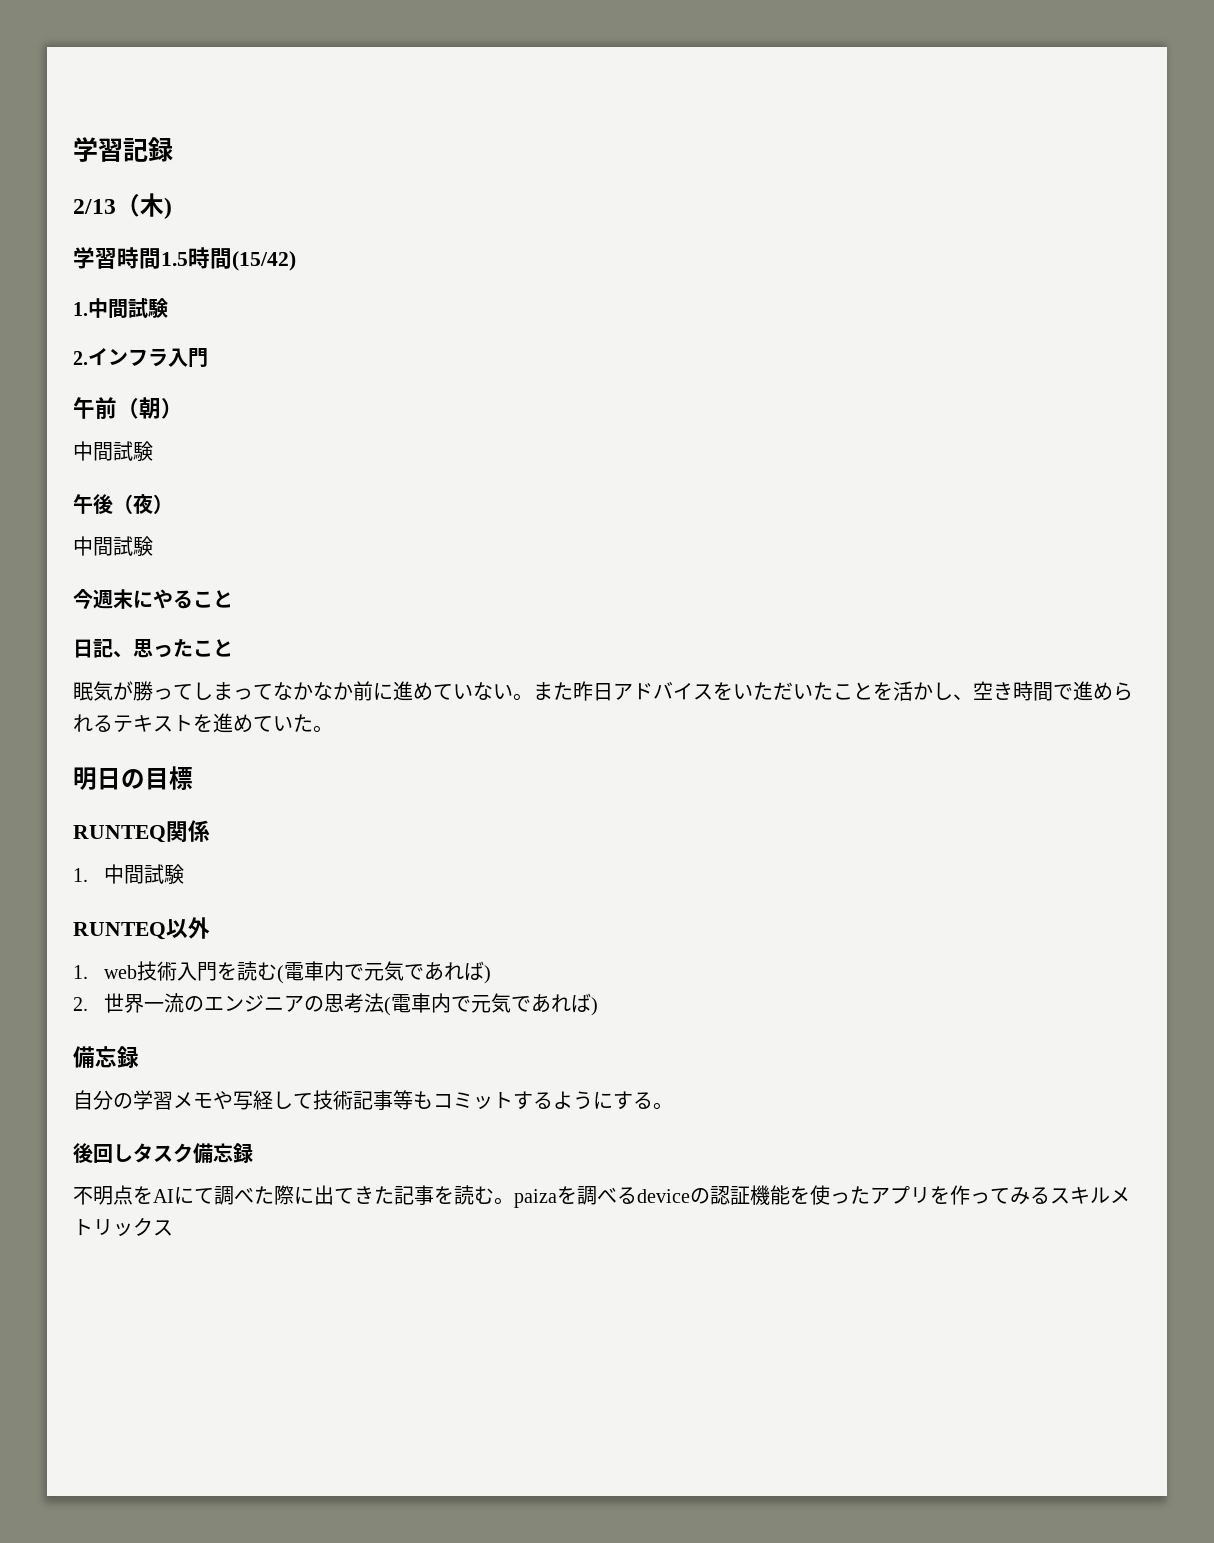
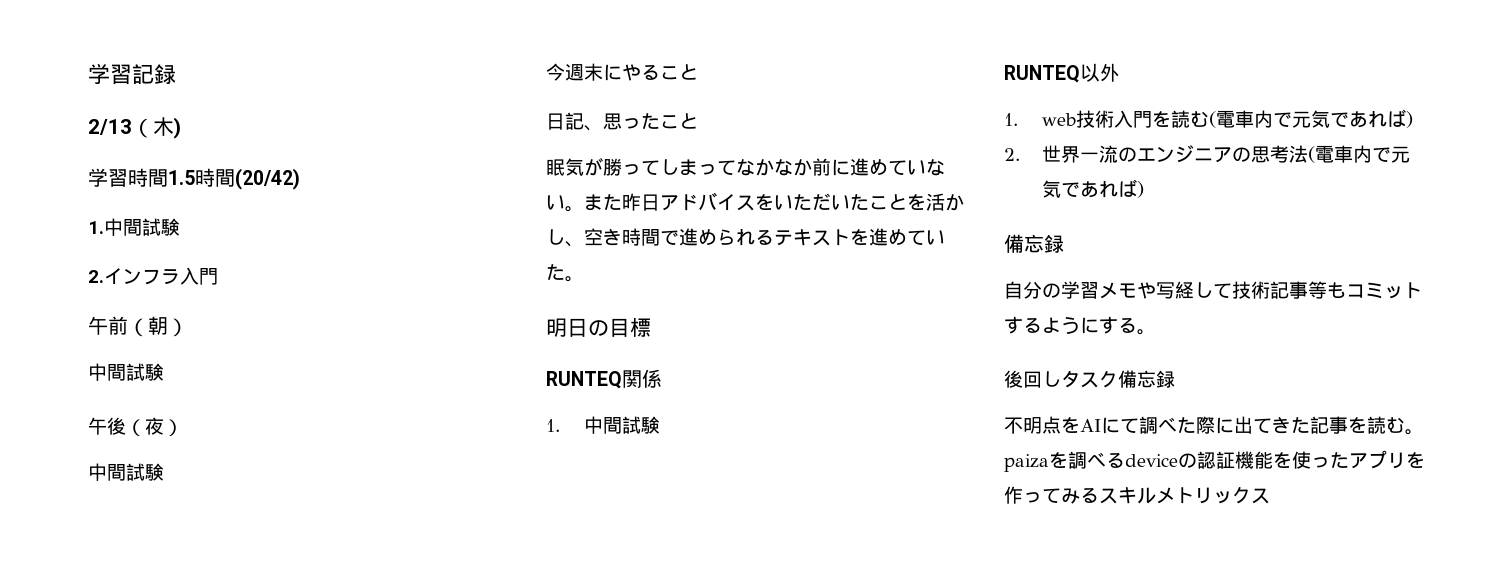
[232,251,296,271] (15/42) -> [235,168,300,190] (20/42)

